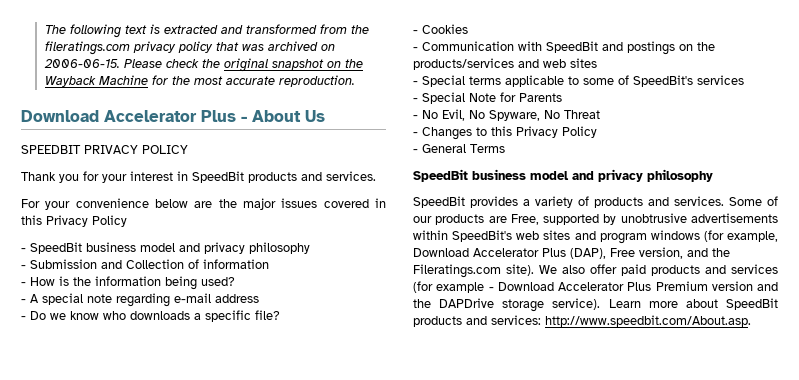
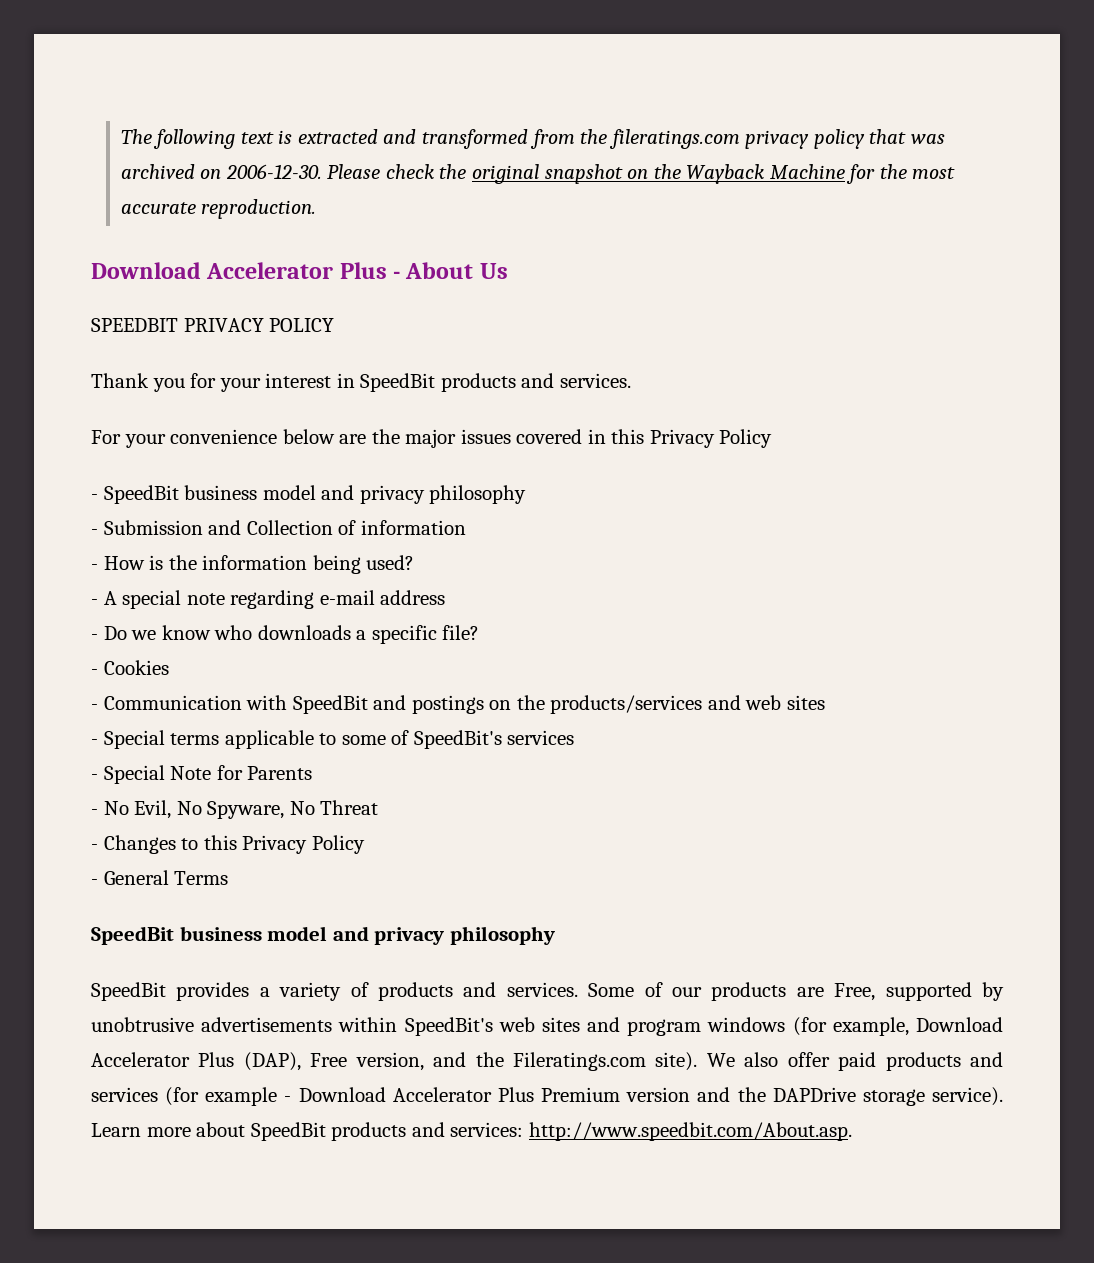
[43,59,120,68] 2006-06-15. -> [225,164,322,179] 2006-12-30.

